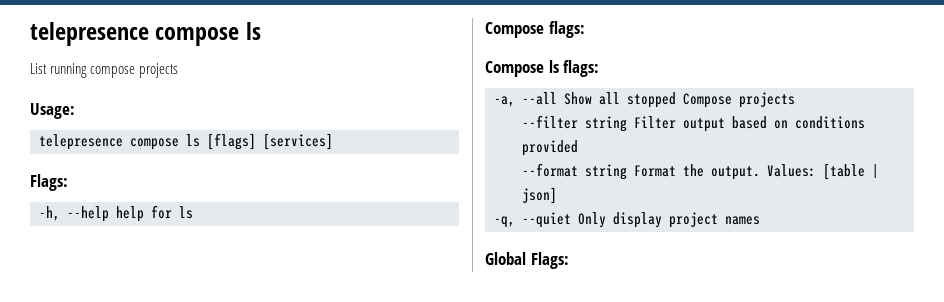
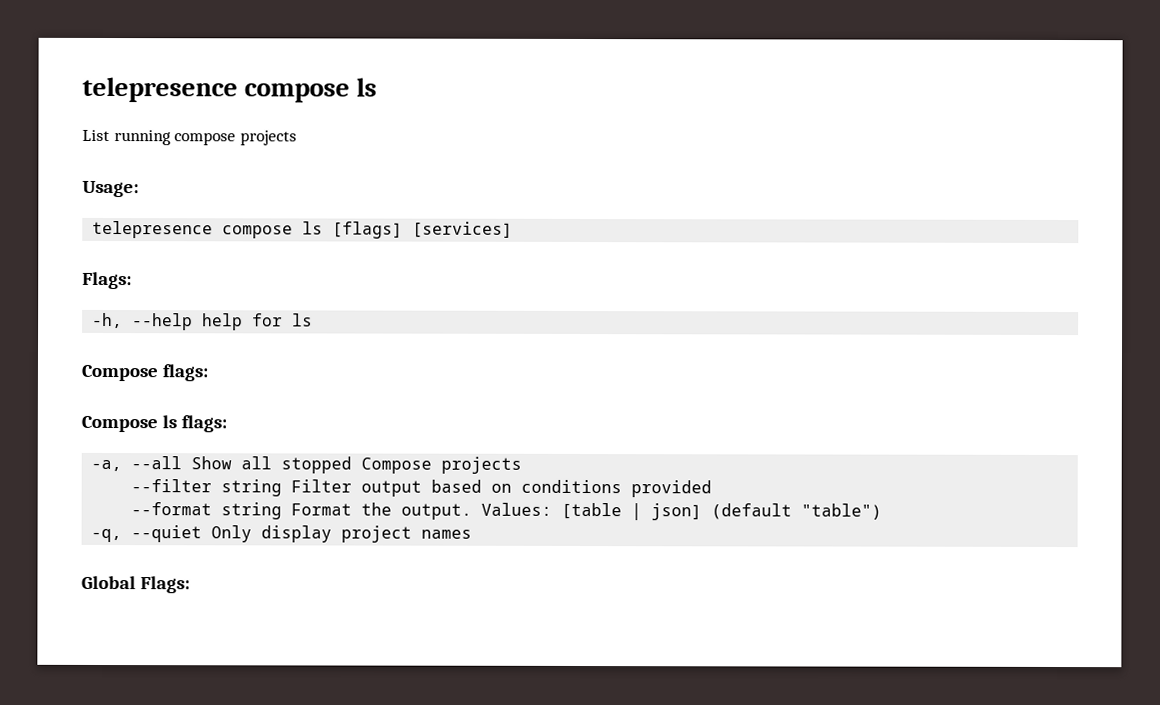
(557, 195) none -> [711,503,883,520] (default "table")

